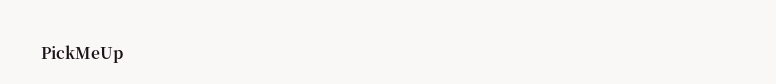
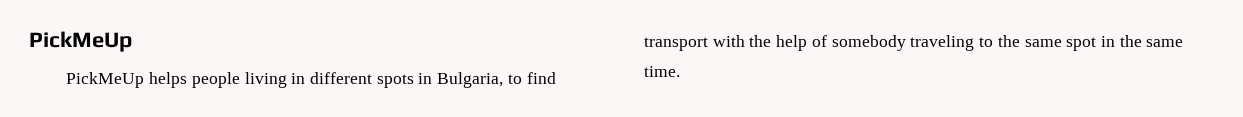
[41,45,123,63] PickMeUp -> [29,31,132,52] [66,72,556,88] [644,35,1184,51] [644,66,680,77] PickMeUp // PickMeUp helps people living in different spots in Bulgaria, to find transport with the help of somebody traveling to the same spot in the same time.

